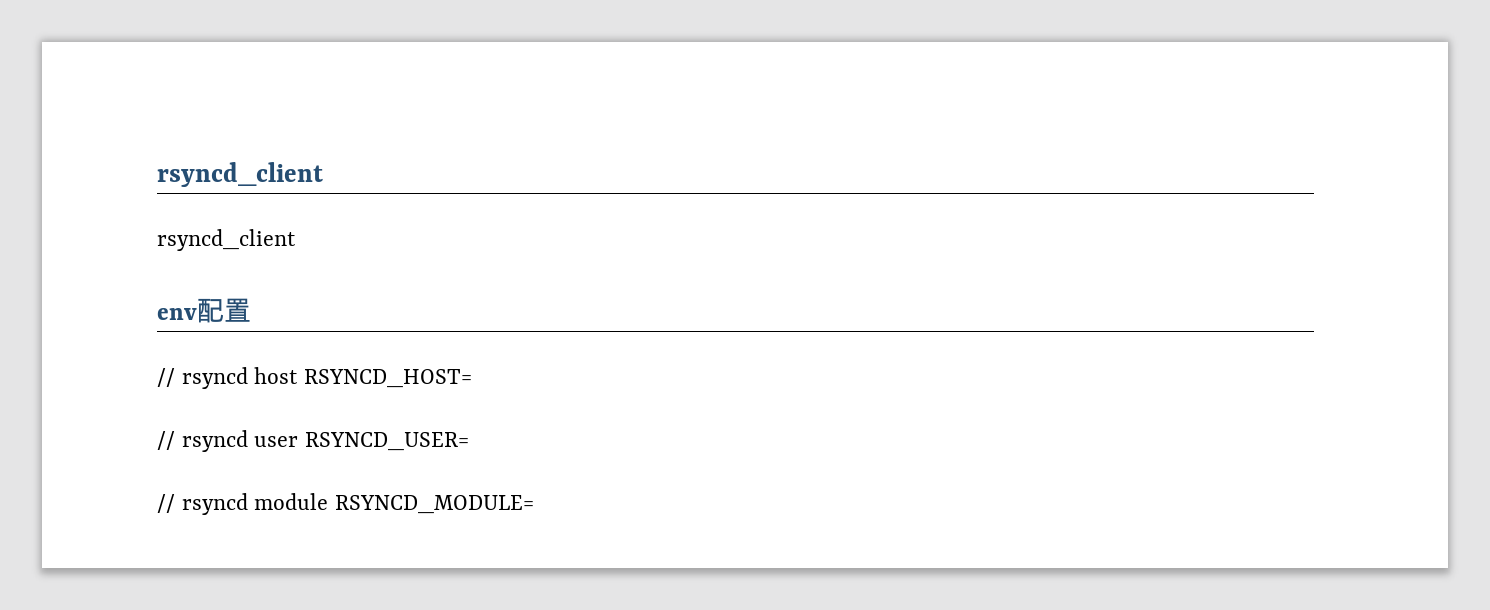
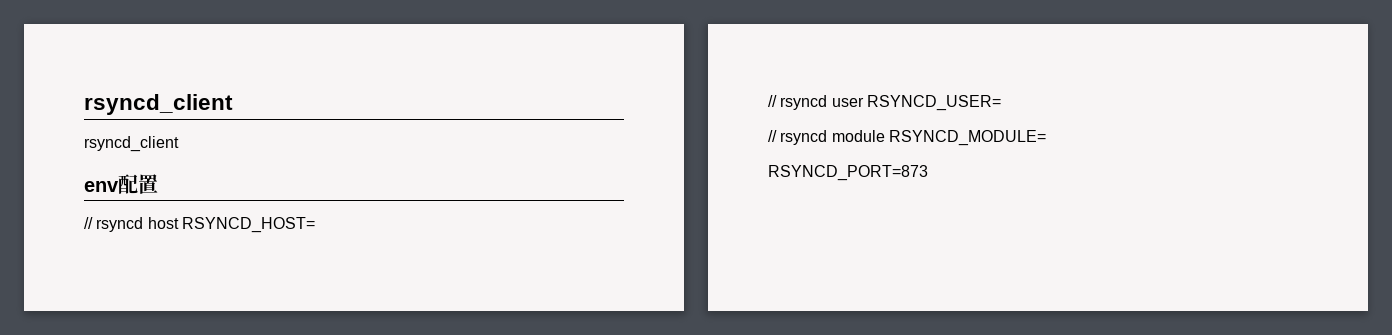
(534, 504) none -> [768,165,928,181] // RSYNCD_PORT=873

